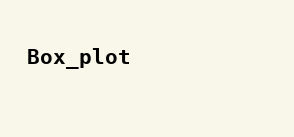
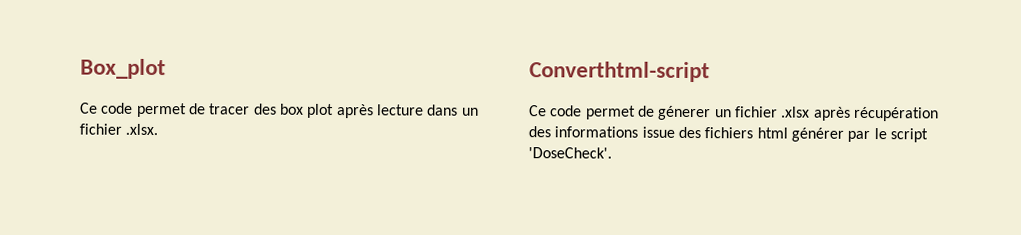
(131, 58) none -> [80,102,479,119] [79,123,159,136] [529,61,710,83] [529,105,939,122] [528,126,928,143] [528,147,612,159] // Ce code permet de tracer des box plot après lecture dans un fichier .xlsx. // Converthtml-script // Ce code permet de génerer un fichier .xlsx après récupération des informations issue des fichiers html générer par le script 'DoseCheck'.

